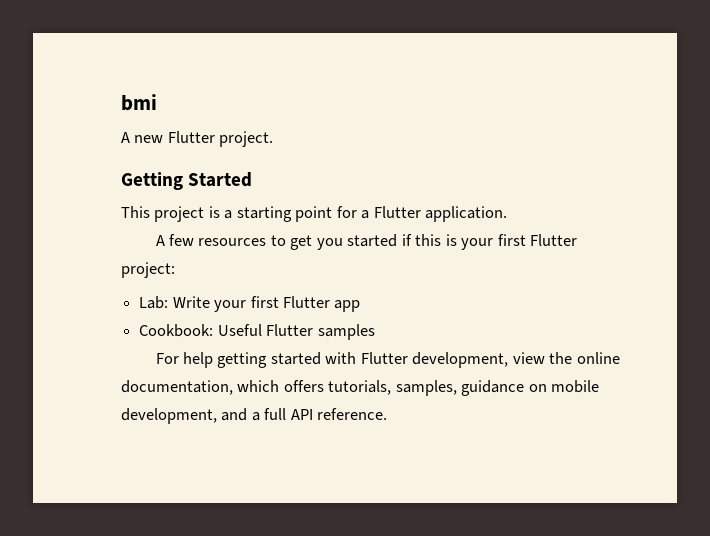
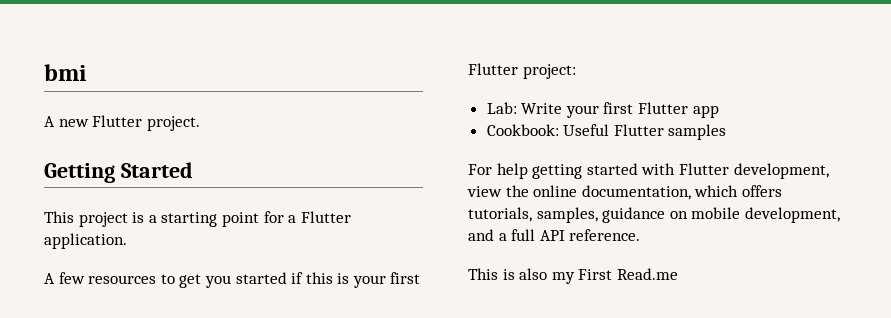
(388, 414) none -> [468,268,678,284] // This is also my First Read.me

